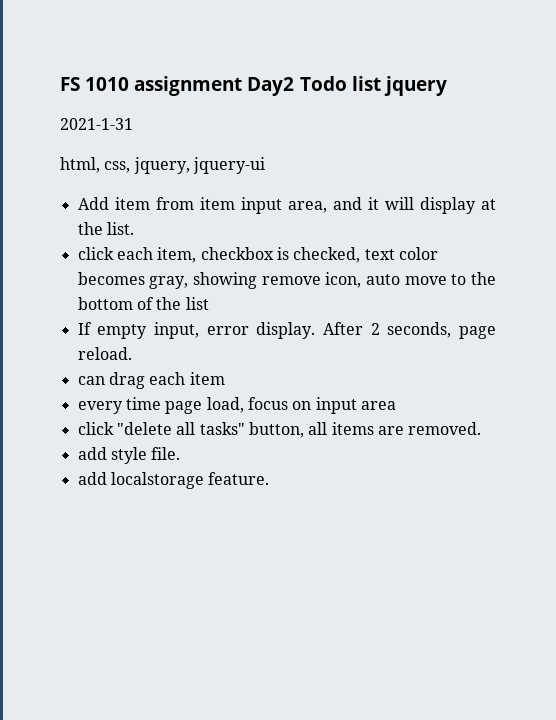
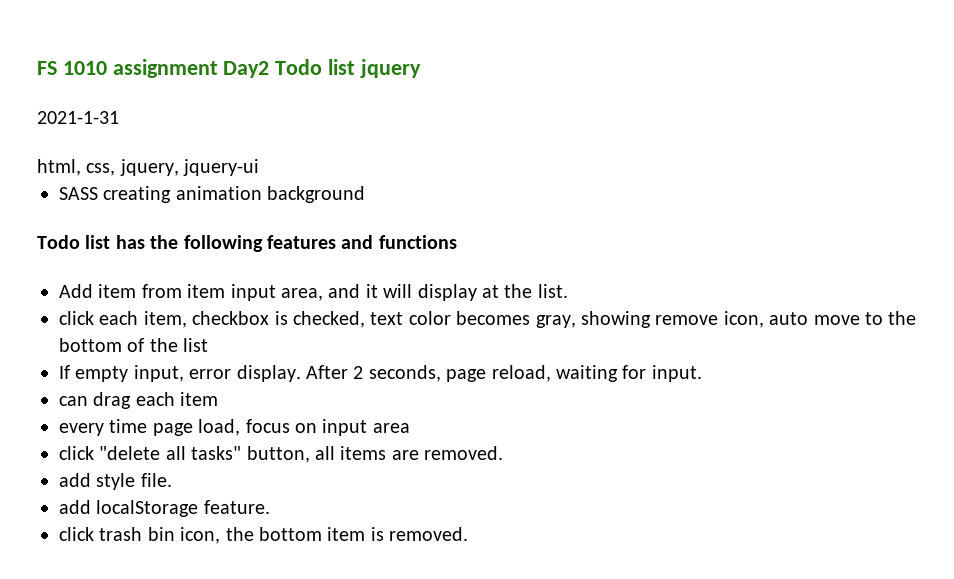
(265, 165) none -> [59,186,366,203] [37,235,457,252] // SASS creating animation background // Todo list has the following features and functions
[77,347,132,360] reload. -> [491,365,702,382] reload, waiting for input.
[110,472,204,489] localstorage -> [96,500,199,517] localStorage
(270, 478) none -> [59,527,469,544] // click trash bin icon, the bottom item is removed.

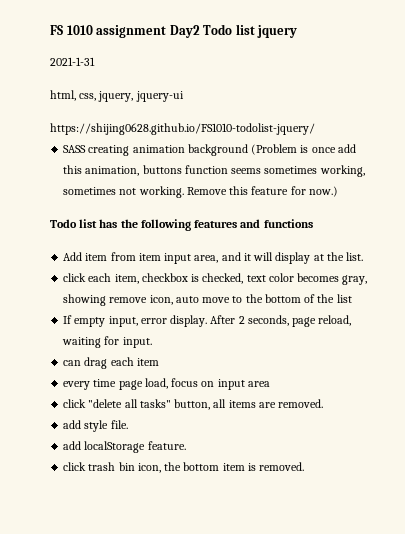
(260, 167) none -> [50,123,315,135] // https://shijing0628.github.io/FS1010-todolist-jquery/
(366, 194) none -> [251,144,356,155] [63,165,365,177] [63,186,338,198] (Problem is once add this animation, buttons function seems sometimes working, sometimes not working. Remove this feature for now.)

